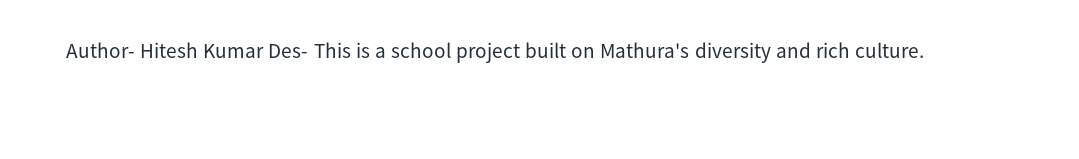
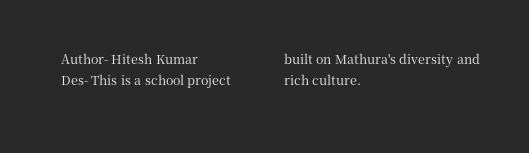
(265, 51) none -> (198, 59) //

